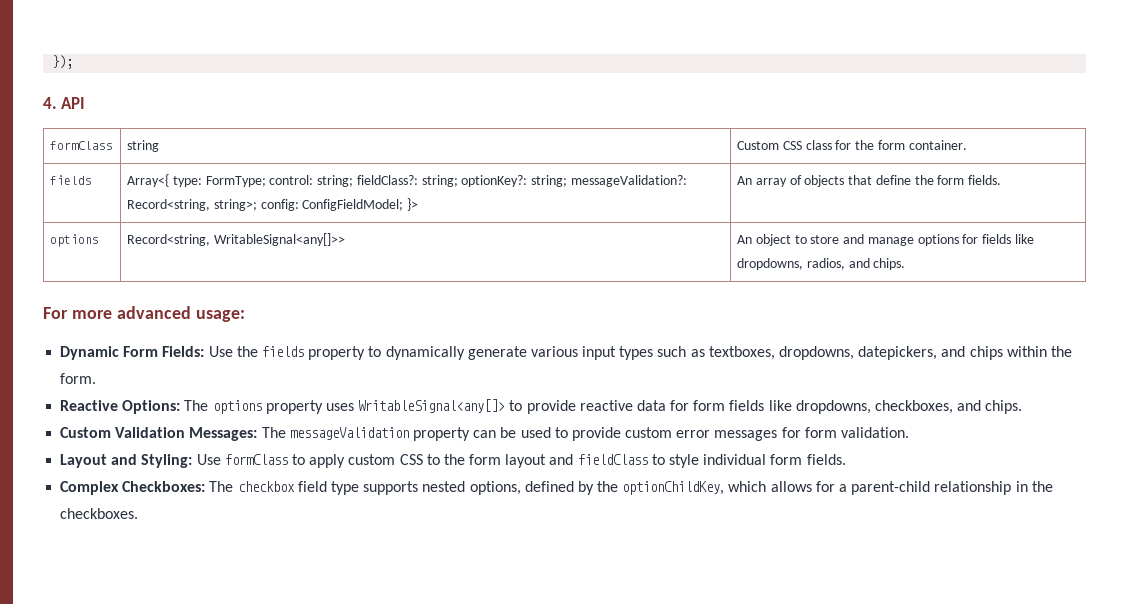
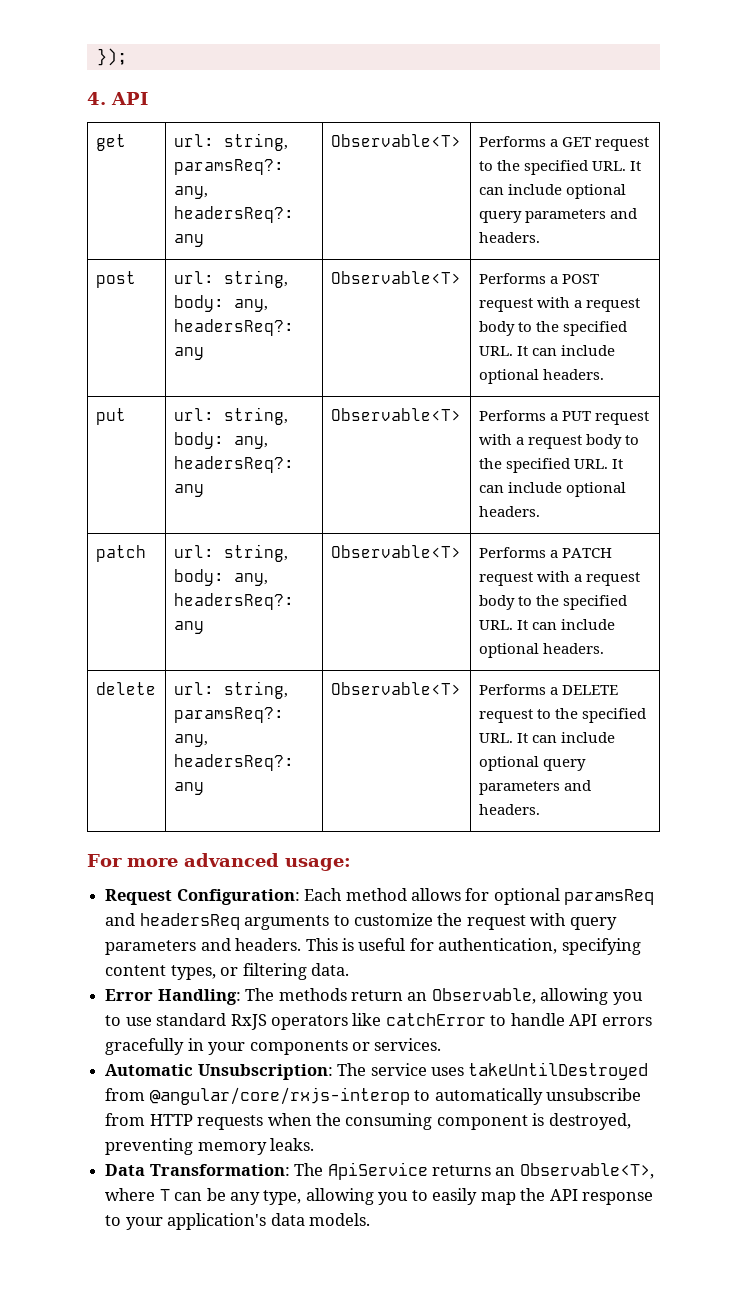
[49,141,113,150] [126,140,159,152] [736,140,967,150] [49,175,92,185] [126,174,687,187] [126,198,419,211] [736,175,1002,187] [49,234,99,247] [126,233,345,246] [736,234,1034,246] [736,258,906,270] [43,306,245,322] [60,346,1072,360] [60,373,97,384] [60,399,1023,414] [60,427,910,441] [60,454,846,468] [60,481,1053,495] [60,508,139,519] formClass | string | Custom CSS class for the form container. // fields | Array<{ type: FormType; control: string; fieldClass?: string; optionKey?: string; messageValidation?: Record<string, string>; config: ConfigFieldModel; }> | An array of objects that define the form fields. // options | Record<string, WritableSignal<any[]>> | An object to store and manage options for fields like dropdowns, radios, and chips. // For more advanced usage: // Dynamic Form Fields: Use the fields property to dynamically generate various input types such as textboxes, dropdowns, datepickers, and chips within the form. // Reactive Options: The options property uses WritableSignal<any[]> to provide reactive data for form fields like dropdowns, checkboxes, and chips. // Custom Validation Messages: The messageValidation property can be used to provide custom error messages for form validation. // Layout and Styling: Use formClass to apply custom CSS to the form layout and fieldClass to style individual form fields. // Complex Checkboxes: The checkbox field type supports nested options, defined by the optionChildKey, which allows for a parent-child relationship in the checkboxes. -> [95,134,126,151] [173,133,288,151] [173,159,284,175] [173,186,208,199] [173,206,294,223] [173,234,204,247] [330,134,461,147] [478,136,649,151] [478,160,641,175] [478,184,626,199] [478,208,637,223] [478,232,540,243] [95,271,136,288] [173,270,288,288] [173,295,268,312] [173,319,294,336] [173,347,204,360] [330,271,461,284] [478,273,599,284] [478,297,640,312] [478,321,627,336] [478,345,615,356] [478,369,604,384] [95,408,126,425] [173,407,288,425] [173,432,268,449] [173,456,294,473] [173,484,204,497] [330,408,461,421] [478,410,649,425] [478,434,639,449] [478,458,623,473] [478,482,626,497] [478,506,540,517] [95,545,146,562] [173,544,288,562] [173,569,268,586] [173,593,294,610] [173,621,204,634] [330,545,461,558] [478,547,612,558] [478,571,640,586] [478,595,627,610] [478,619,615,630] [478,643,604,658] [95,682,156,695] [173,681,288,699] [173,707,284,723] [173,734,208,747] [173,754,294,771] [173,782,204,795] [330,682,461,695] [478,684,618,695] [478,708,646,723] [478,732,615,743] [478,756,586,771] [478,780,591,795] [478,804,540,815] [87,853,351,871] [105,888,655,905] [105,913,617,930] [105,938,641,955] [105,963,349,980] [105,988,643,1005] [105,1013,652,1030] [105,1038,442,1055] [105,1062,649,1080] [105,1087,641,1105] [105,1113,631,1130] [105,1138,315,1155] [105,1162,654,1180] [105,1188,654,1205] [105,1213,370,1230] get | url: string, paramsReq?: any, headersReq?: any | Observable<T> | Performs a GET request to the specified URL. It can include optional query parameters and headers. // post | url: string, body: any, headersReq?: any | Observable<T> | Performs a POST request with a request body to the specified URL. It can include optional headers. // put | url: string, body: any, headersReq?: any | Observable<T> | Performs a PUT request with a request body to the specified URL. It can include optional headers. // patch | url: string, body: any, headersReq?: any | Observable<T> | Performs a PATCH request with a request body to the specified URL. It can include optional headers. // delete | url: string, paramsReq?: any, headersReq?: any | Observable<T> | Performs a DELETE request to the specified URL. It can include optional query parameters and headers. // For more advanced usage: // Request Configuration: Each method allows for optional paramsReq and headersReq arguments to customize the request with query parameters and headers. This is useful for authentication, specifying content types, or filtering data. // Error Handling: The methods return an Observable, allowing you to use standard RxJS operators like catchError to handle API errors gracefully in your components or services. // Automatic Unsubscription: The service uses takeUntilDestroyed from @angular/core/rxjs-interop to automatically unsubscribe from HTTP requests when the consuming component is destroyed, preventing memory leaks. // Data Transformation: The ApiService returns an Observable<T>, where T can be any type, allowing you to easily map the API response to your application's data models.

